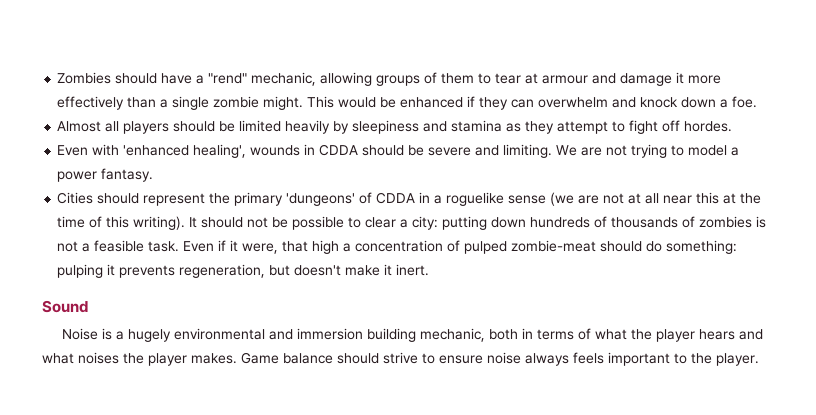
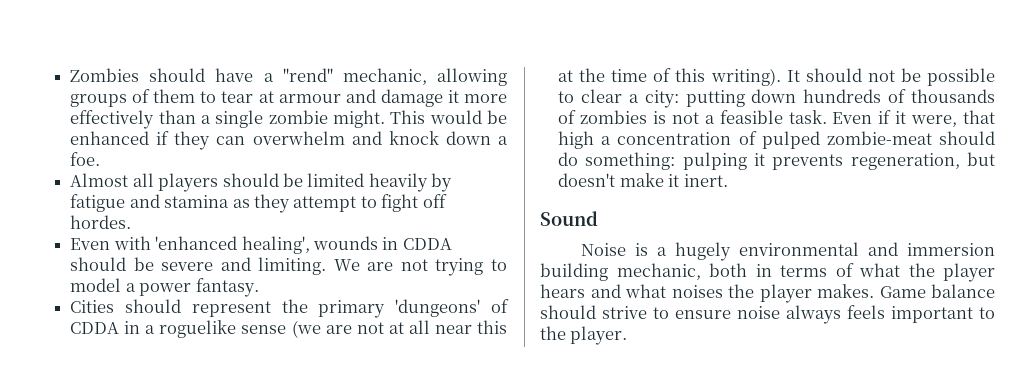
[352,120,420,134] sleepiness -> [70,194,126,212] fatigue

